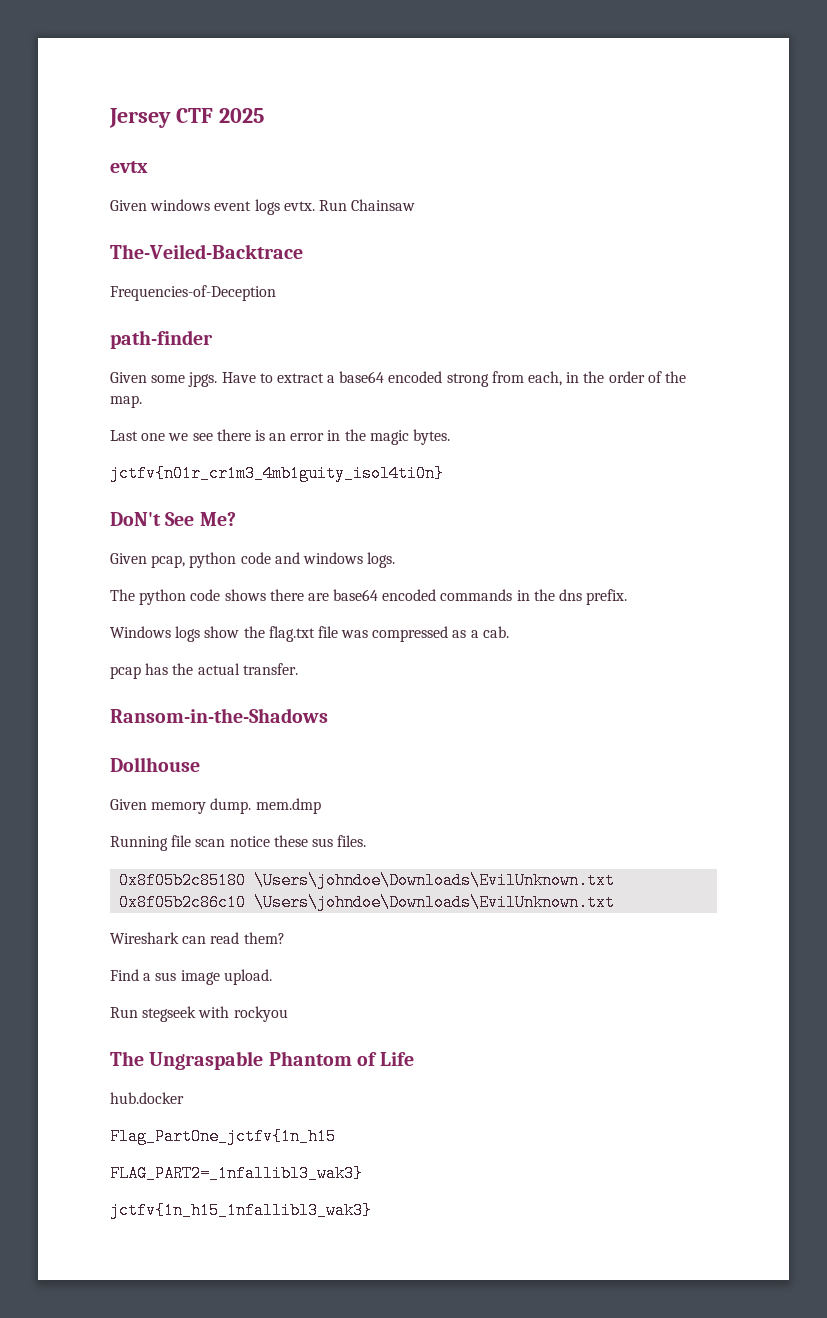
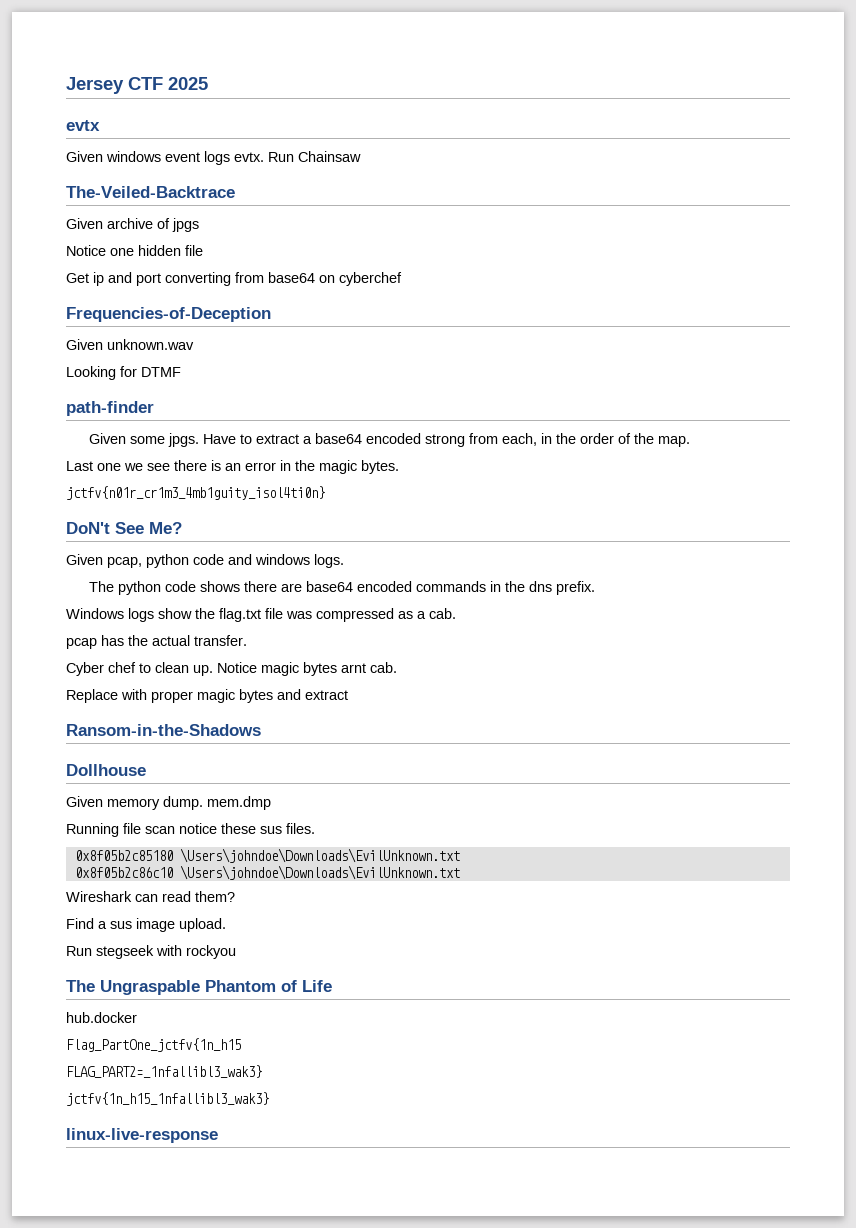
[110,285,276,301] Frequencies-of-Deception -> [66,218,199,232] [66,245,203,256] [66,272,402,286] [66,307,271,322] [66,339,194,350] [66,366,181,380] Given archive of jpgs // Notice one hidden file // Get ip and port converting from base64 on cyberchef // Frequencies-of-Deception // Given unknown.wav // Looking for DTMF
(298, 669) none -> [66,662,397,676] [66,689,348,703] // Cyber chef to clean up. Notice magic bytes arnt cab. // Replace with proper magic bytes and extract
(372, 1210) none -> [66,1128,218,1143] // linux-live-response

